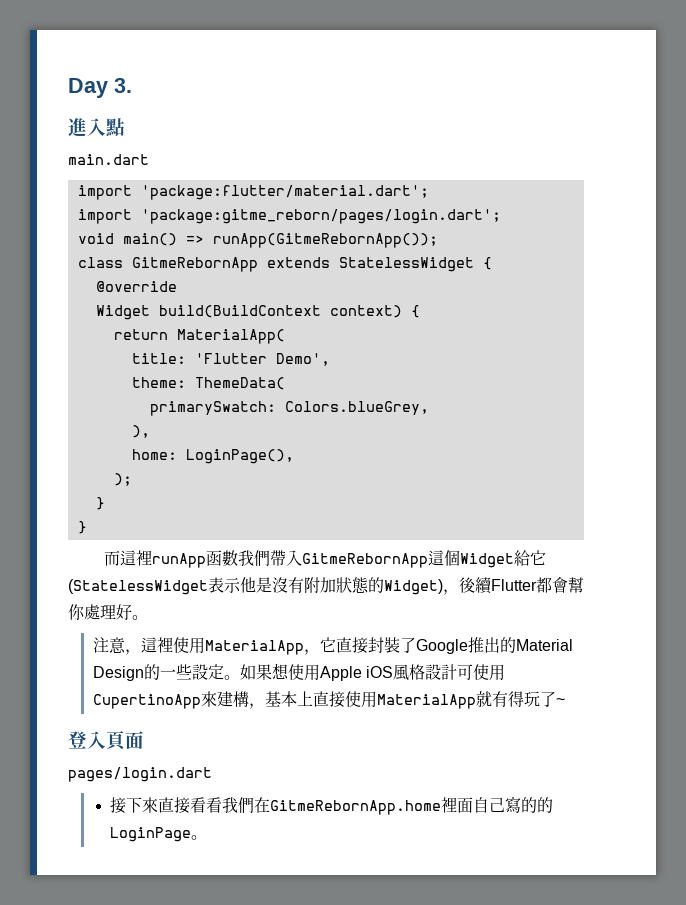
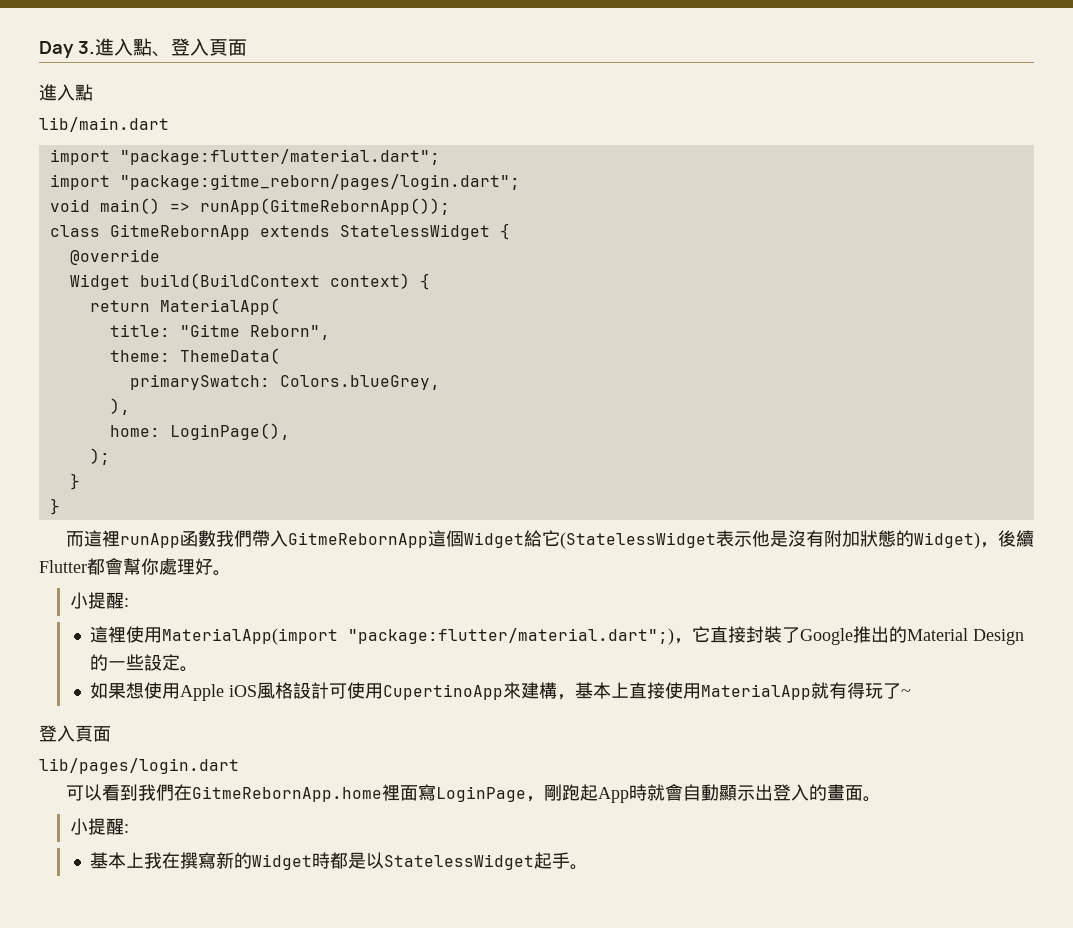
(132, 85) none -> [94,38,247,57] 進入點、登入頁面
[68,154,149,165] [77,185,429,200] [77,209,501,224] main.dart // import 'package:flutter/material.dart'; // import 'package:gitme_reborn/pages/login.dart'; -> [39,117,169,132] [49,149,440,165] [49,174,520,190] lib/main.dart // import "package:flutter/material.dart"; // import "package:gitme_reborn/pages/login.dart";
[194,353,330,366] 'Flutter Demo', -> [179,324,330,340] "Gitme Reborn",
[92,637,304,655] 注意，這裡使用MaterialApp -> [69,592,129,609] [89,626,674,645] 小提醒: // 這裡使用MaterialApp(import "package:flutter/material.dart";)
(240, 677) none -> (198, 669) //
[68,767,212,782] [110,796,554,815] [110,827,192,842] pages/login.dart // 接下來直接看看我們在GitmeRebornApp.home裡面自己寫的的LoginPage -> [39,758,239,774] [65,784,881,803] [69,818,129,835] [89,852,570,870] lib/pages/login.dart // 可以看到我們在GitmeRebornApp.home裡面寫LoginPage，剛跑起App時就會自動顯示出登入的畫面。 // 小提醒: // 基本上我在撰寫新的Widget時都是以StatelessWidget起手

